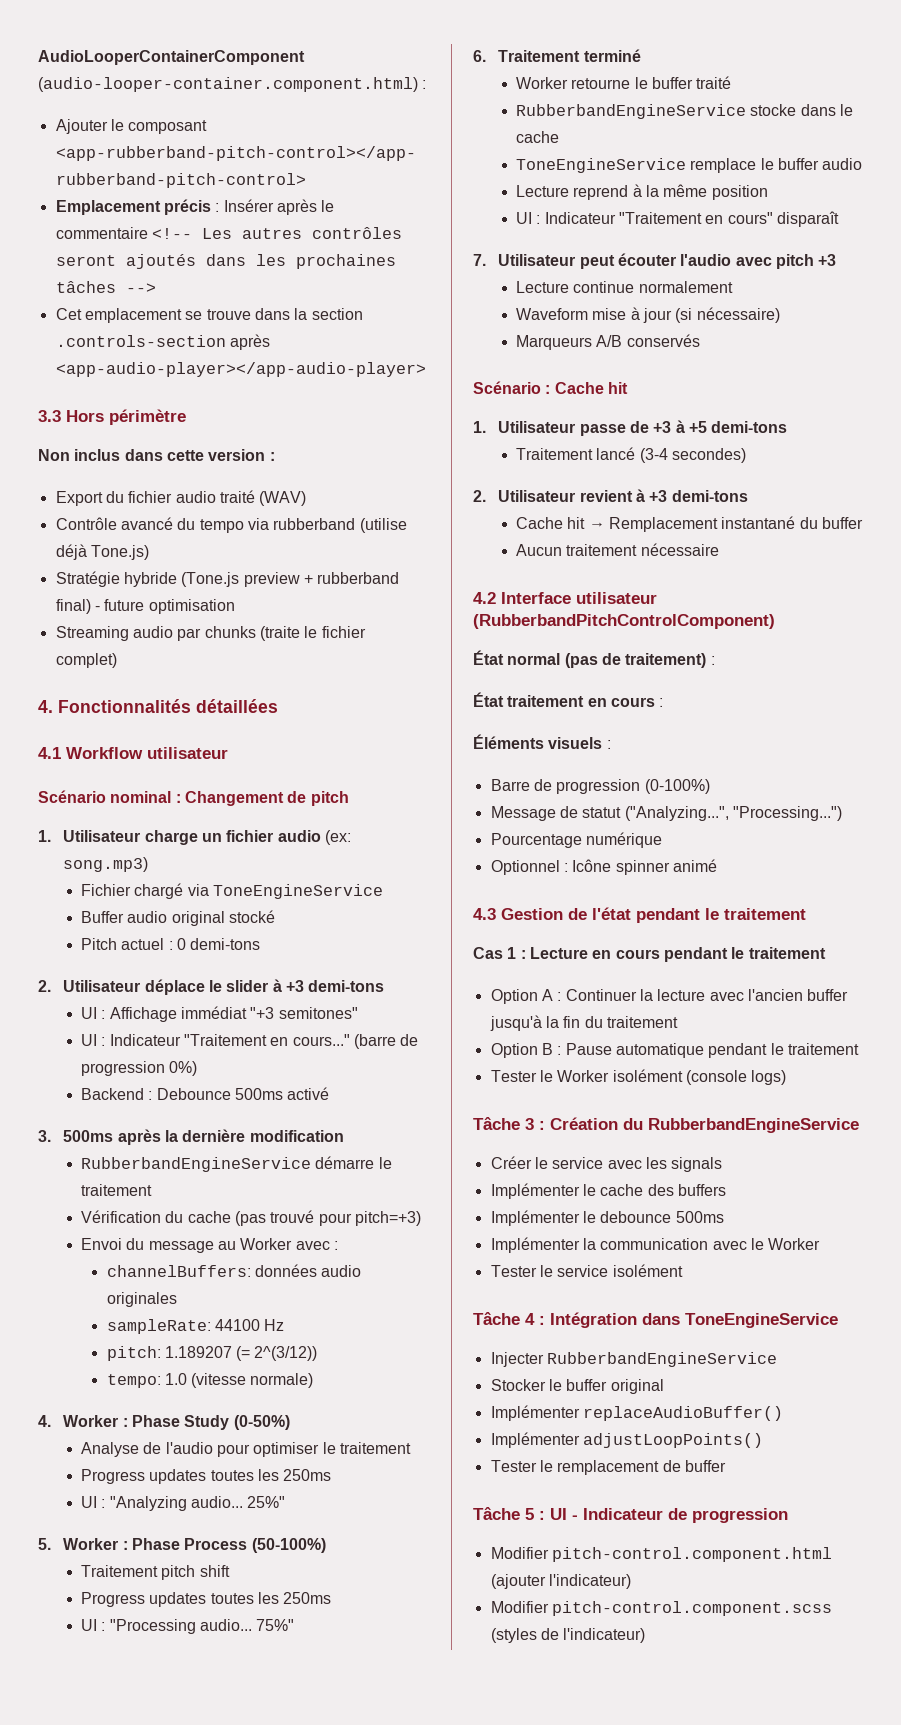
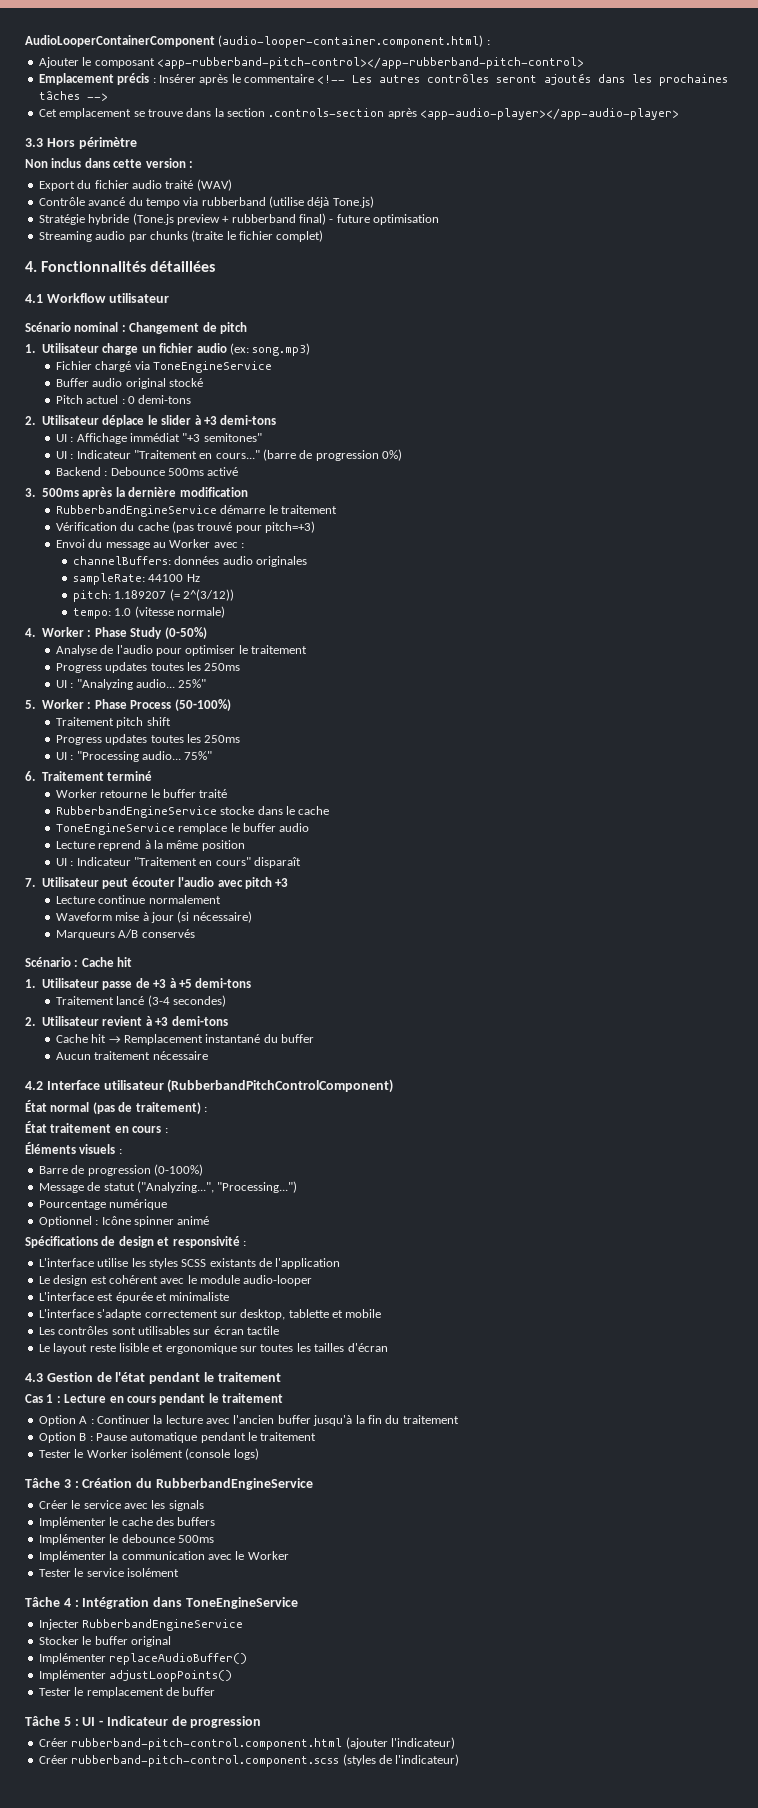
(717, 865) none -> [25,1236,246,1248] [38,1258,341,1269] [38,1275,313,1286] [38,1292,230,1303] [38,1309,382,1320] [38,1326,279,1335] [38,1343,388,1354] // Spécifications de design et responsivité : // L'interface utilise les styles SCSS existants de l'application // Le design est cohérent avec le module audio-looper // L'interface est épurée et minimaliste // L'interface s'adapte correctement sur desktop, tablette et mobile // Les contrôles sont utilisables sur écran tactile // Le layout reste lisible et ergonomique sur toutes les tailles d'écran
[490,1547,832,1562] Modifier pitch-control.component.html -> [38,1738,343,1750] Créer rubberband-pitch-control.component.html
[490,1601,832,1616] Modifier pitch-control.component.scss -> [38,1755,340,1767] Créer rubberband-pitch-control.component.scss

